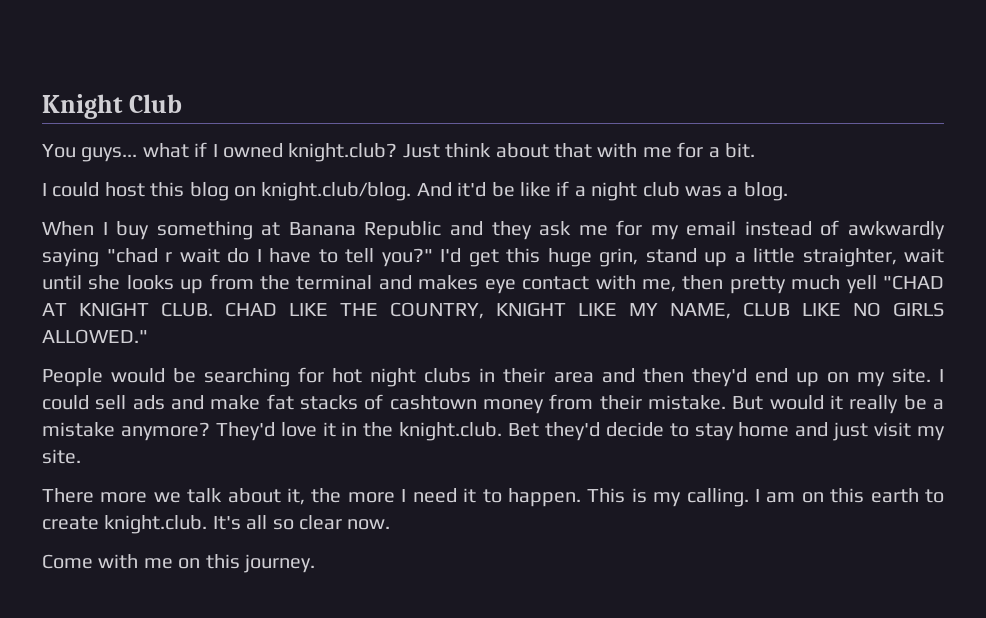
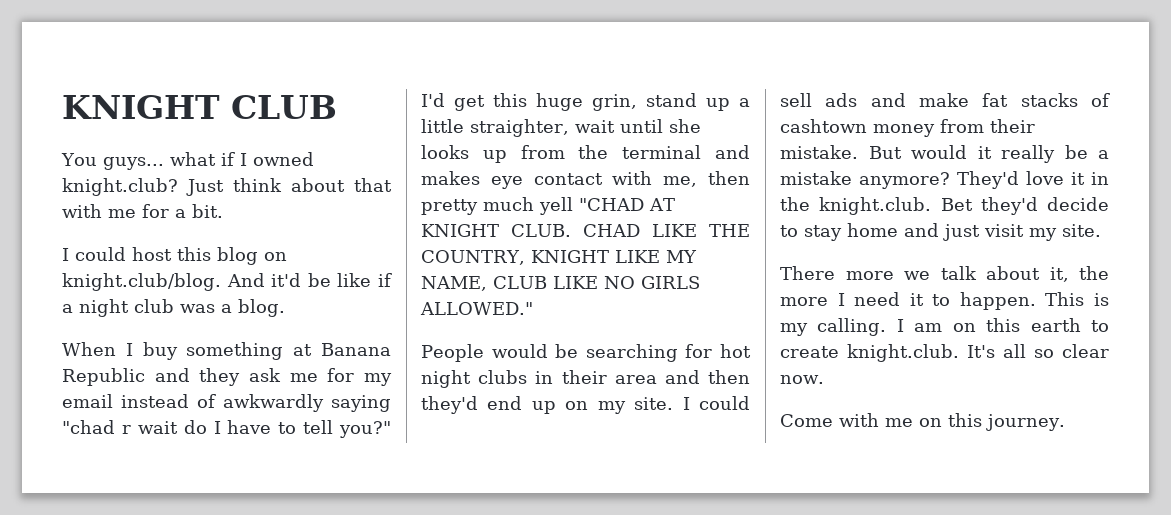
[42,94,183,119] Knight Club -> [62,95,337,119] KNIGHT CLUB

